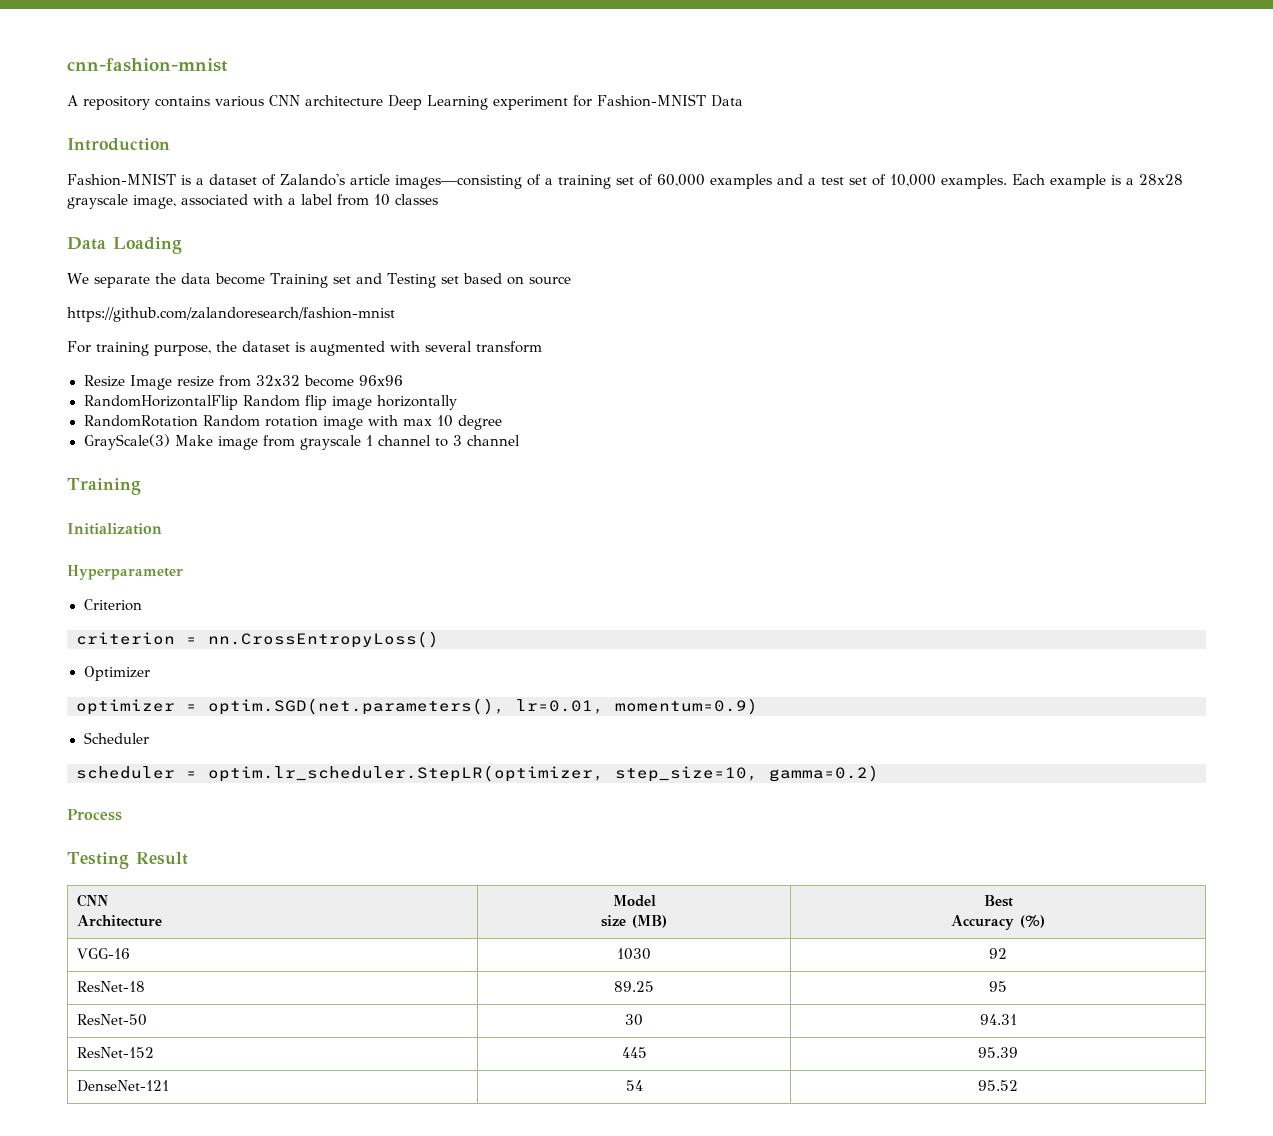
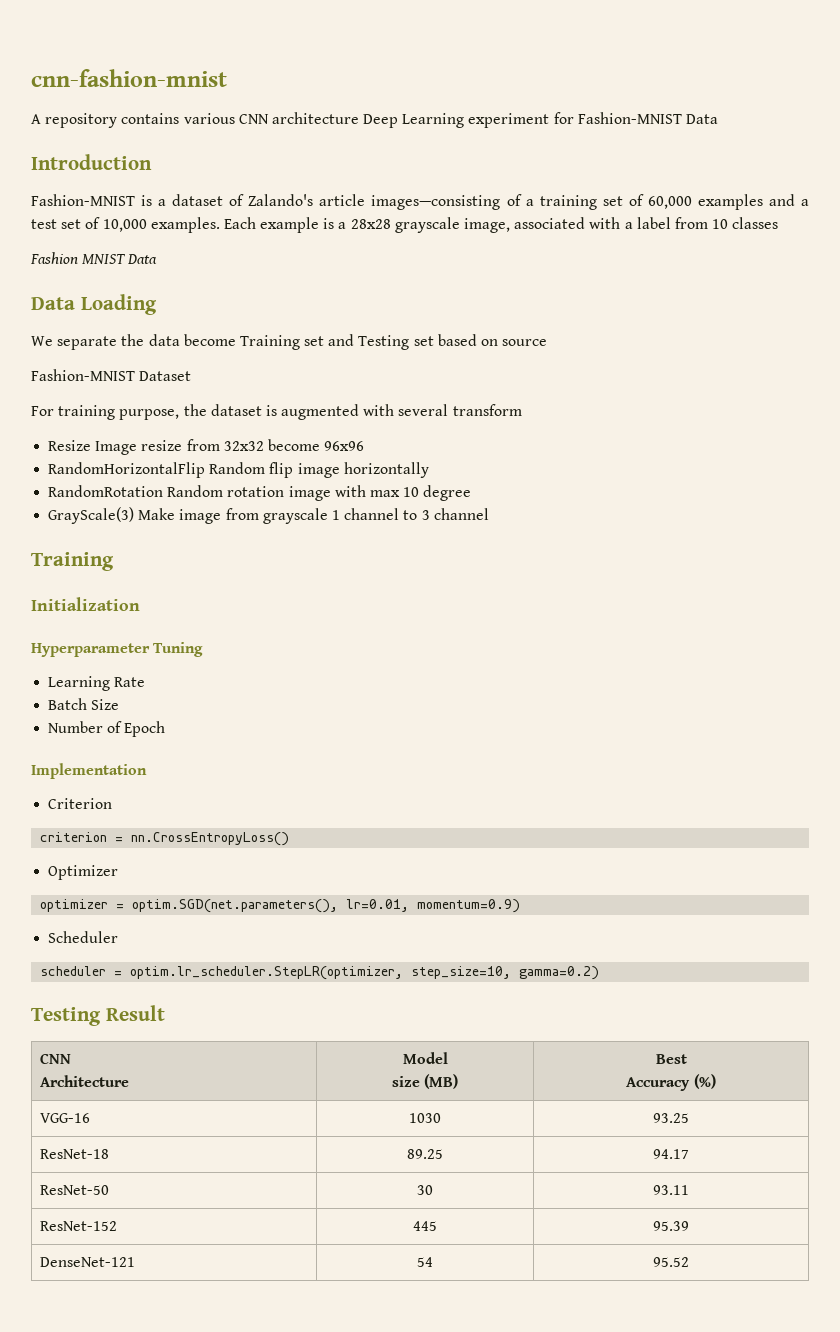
(438, 199) none -> [30,252,158,264] // Fashion MNIST Data
[67,307,395,322] https://github.com/zalandoresearch/fashion-mnist -> [31,369,192,381] Fashion-MNIST Dataset
(183, 572) none -> [153,642,204,657] [48,676,146,691] [48,698,120,710] [48,721,166,737] [31,763,147,779] Tuning // Learning Rate // Batch Size // Number of Epoch // Implementation
[67,809,122,821] // Process -> (600, 973) none
[989,948,1007,959] 92 -> [653,1113,689,1123] 93.25
[989,981,1007,992] 95 -> [653,1149,689,1159] 94.17
[979,1014,1017,1025] 94.31 -> [653,1185,689,1195] 93.11

